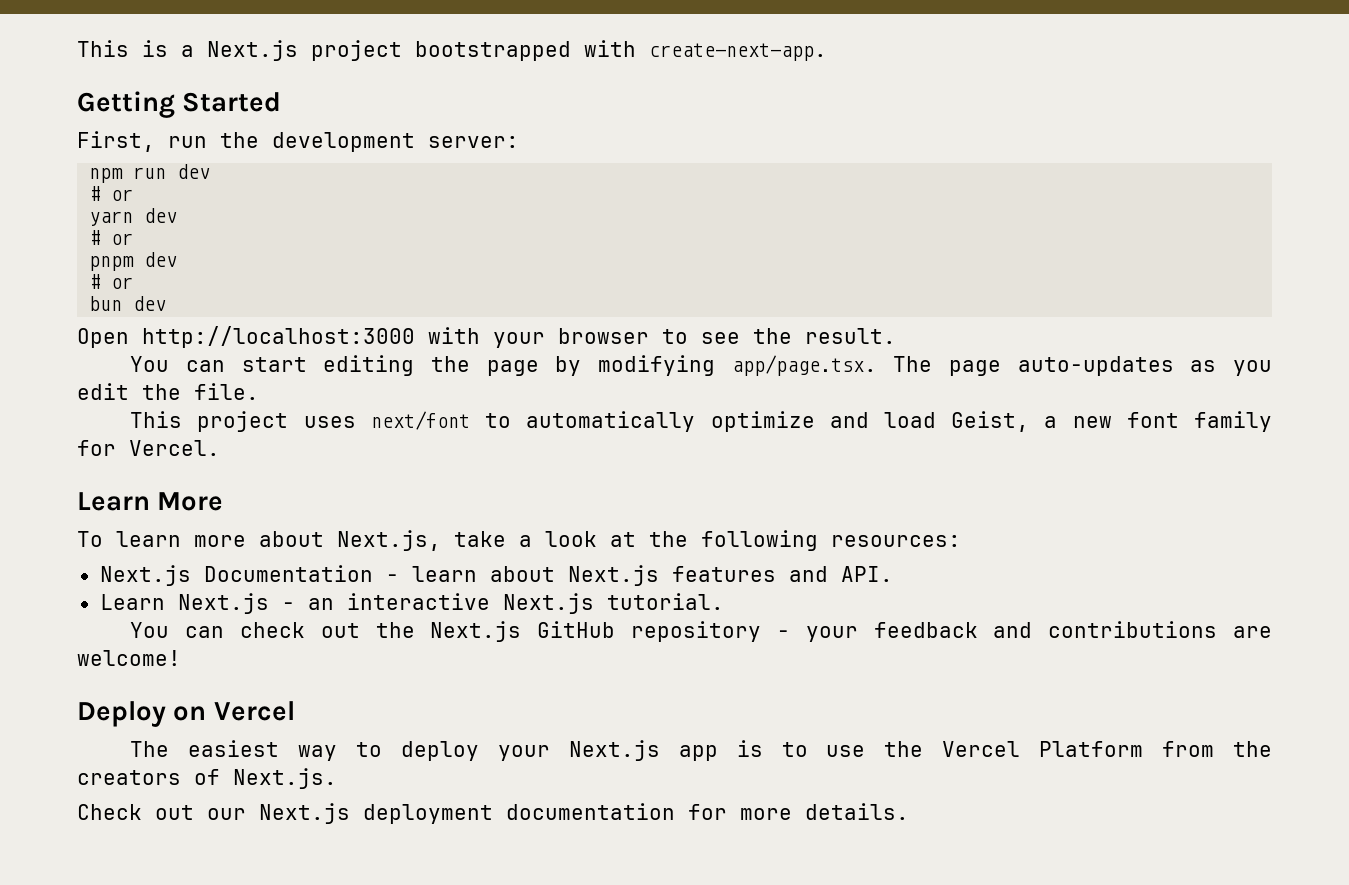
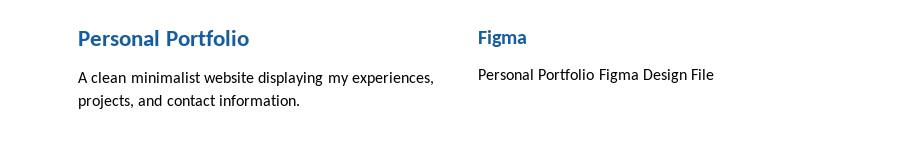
[77,40,827,61] [77,91,282,118] [77,131,519,152] [89,164,211,183] [89,186,134,201] [89,208,178,226] [89,230,134,245] [89,252,178,271] [89,274,134,289] [89,296,167,311] [77,326,896,348] [130,355,1272,376] [77,383,259,400] [130,411,1272,432] [77,440,220,456] [77,492,224,511] [77,530,961,551] [99,565,893,586] [99,593,724,614] [130,621,1272,642] [77,650,181,666] [77,701,295,727] [130,740,1272,761] [77,768,337,789] [77,803,909,824] This is a Next.js project bootstrapped with create-next-app. // Getting Started // First, run the development server: // npm run dev // # or // yarn dev // # or // pnpm dev // # or // bun dev // Open http://localhost:3000 with your browser to see the result. // You can start editing the page by modifying app/page.tsx. The page auto-updates as you edit the file. // This project uses next/font to automatically optimize and load Geist, a new font family for Vercel. // Learn More // To learn more about Next.js, take a look at the following resources: // Next.js Documentation - learn about Next.js features and API. // Learn Next.js - an interactive Next.js tutorial. // You can check out the Next.js GitHub repository - your feedback and contributions are welcome! // Deploy on Vercel // The easiest way to deploy your Next.js app is to use the Vercel Platform from the creators of Next.js. // Check out our Next.js deployment documentation for more details. -> [78,30,250,46] [78,72,434,86] [78,95,300,109] [478,30,527,47] [478,69,715,83] Personal Portfolio // A clean minimalist website displaying my experiences, projects, and contact information. // Figma // Personal Portfolio Figma Design File

